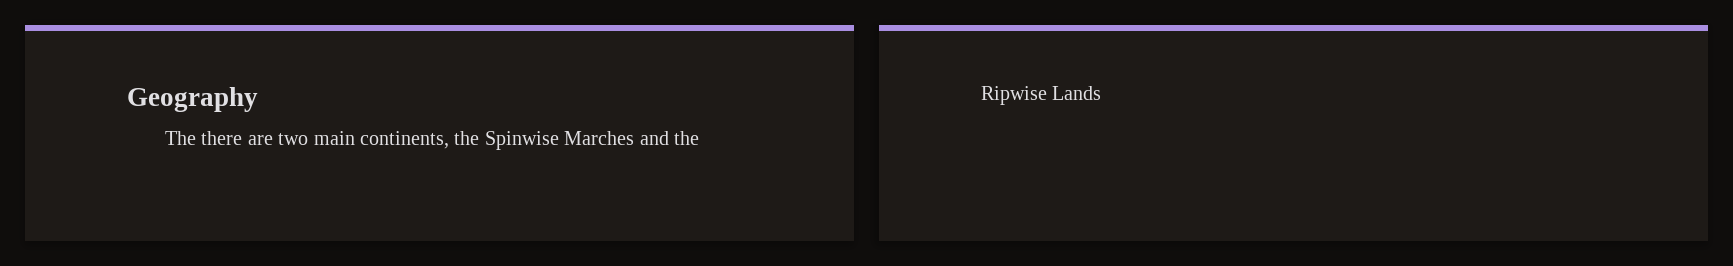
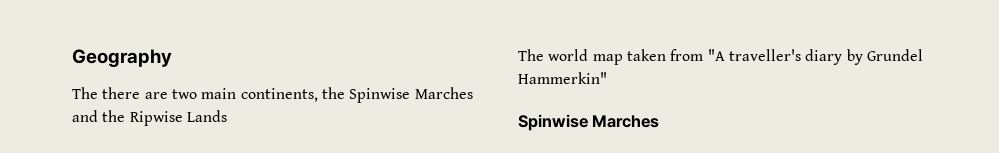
(1102, 93) none -> [518,49,923,65] [518,72,607,84] [518,114,660,131] // The world map taken from "A traveller's diary by Grundel Hammerkin" // Spinwise Marches

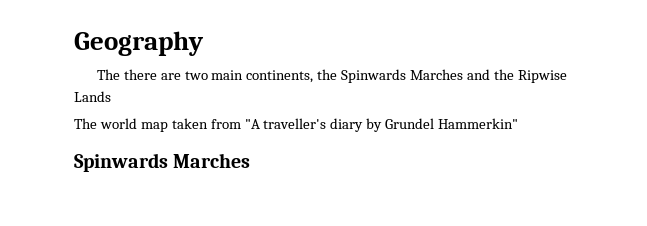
[349,88,411,103] Spinwise -> [341,69,407,83] Spinwards
[518,114,588,131] Spinwise -> [74,153,168,172] Spinwards

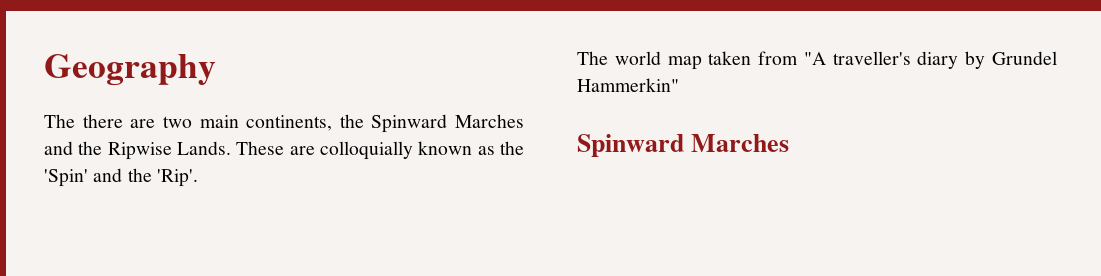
[341,69,407,83] Spinwards -> [371,114,448,133] Spinward
[74,91,111,102] Lands -> [177,141,524,160] [44,168,198,187] Lands. These are colloquially known as the 'Spin' and the 'Rip'.
[74,153,168,172] Spinwards -> [577,134,684,157] Spinward

